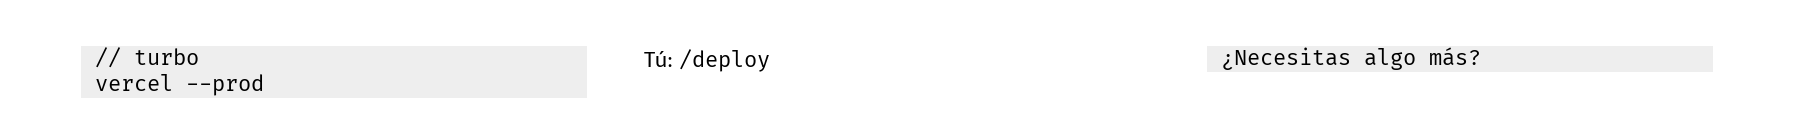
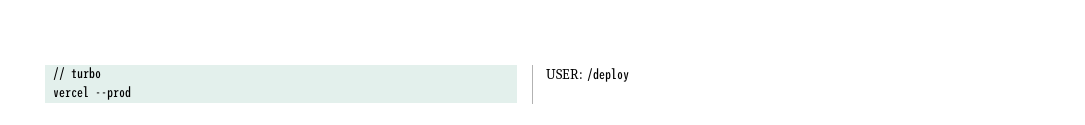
[644,51,673,67] Tú: -> [546,69,583,79] USER:
[1220,47,1481,70] // ¿Necesitas algo más? -> (629, 75) none

